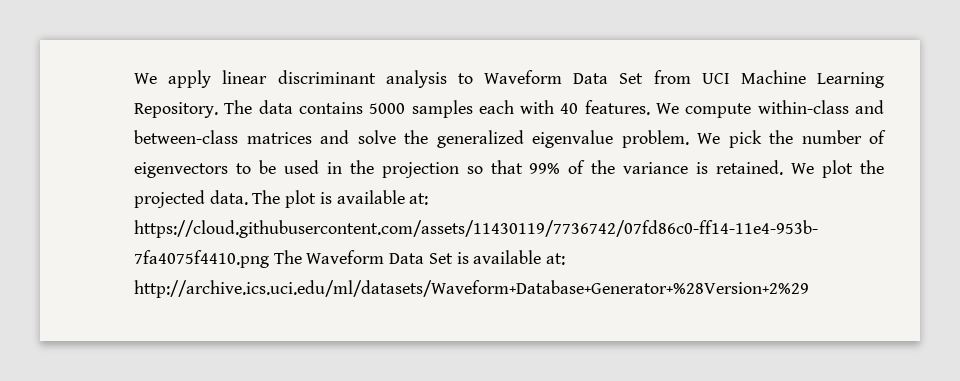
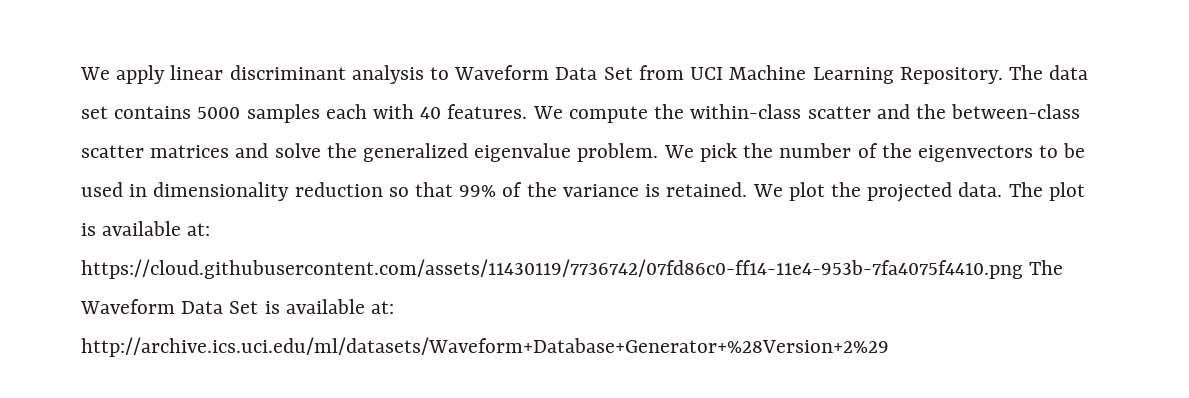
(293, 107) none -> [81,106,108,119] set
[757,100,884,114] [134,130,238,144] within-class and between-class -> [654,104,1081,119] [81,145,144,158] the within-class scatter and the between-class scatter
(886, 137) none -> [881,143,912,158] the
[349,160,459,178] the projection -> [153,182,383,201] dimensionality reduction

